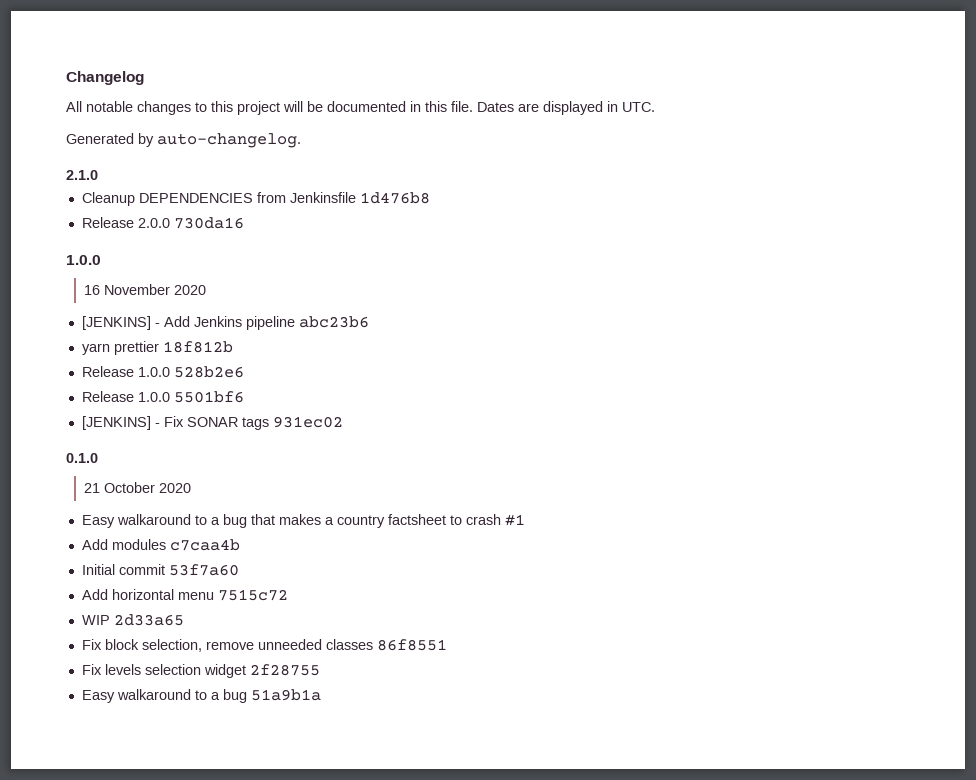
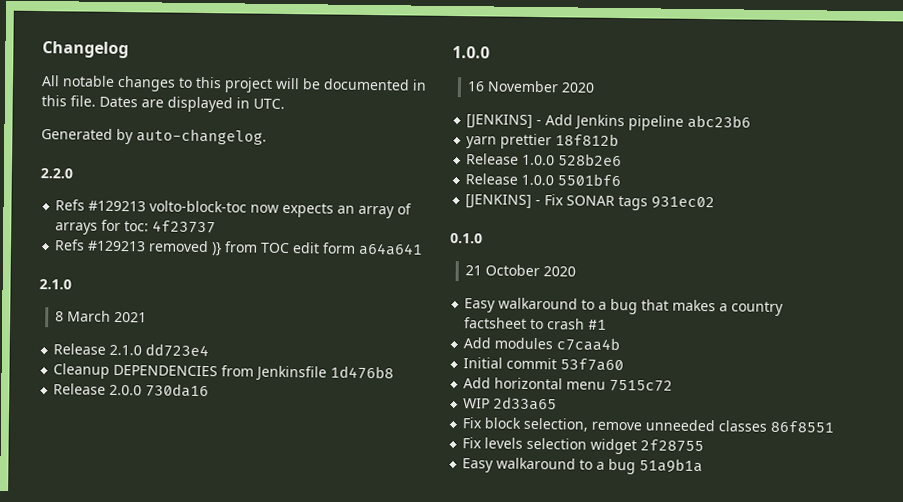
[66,170,98,180] 2.1.0 -> [40,168,73,179] [55,199,413,219] [55,219,217,235] [54,239,424,257] [39,279,72,290] [55,310,148,323] [53,343,210,358] 2.2.0 // Refs #129213 volto-block-toc now expects an array of arrays for toc: 4f23737 // Refs #129213 removed )} from TOC edit form a64a641 // 2.1.0 // 8 March 2021 // Release 2.1.0 dd723e4

